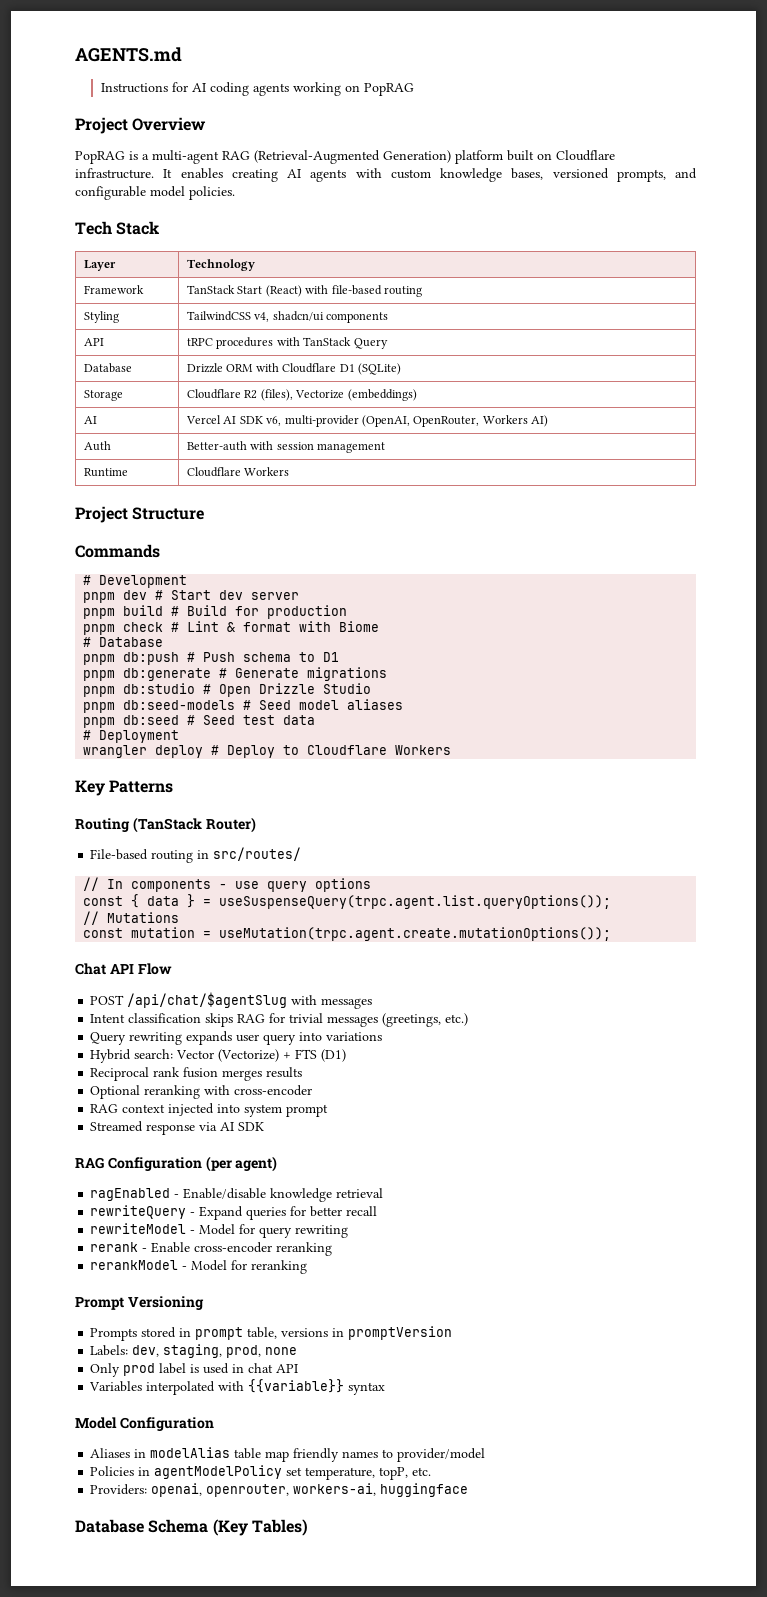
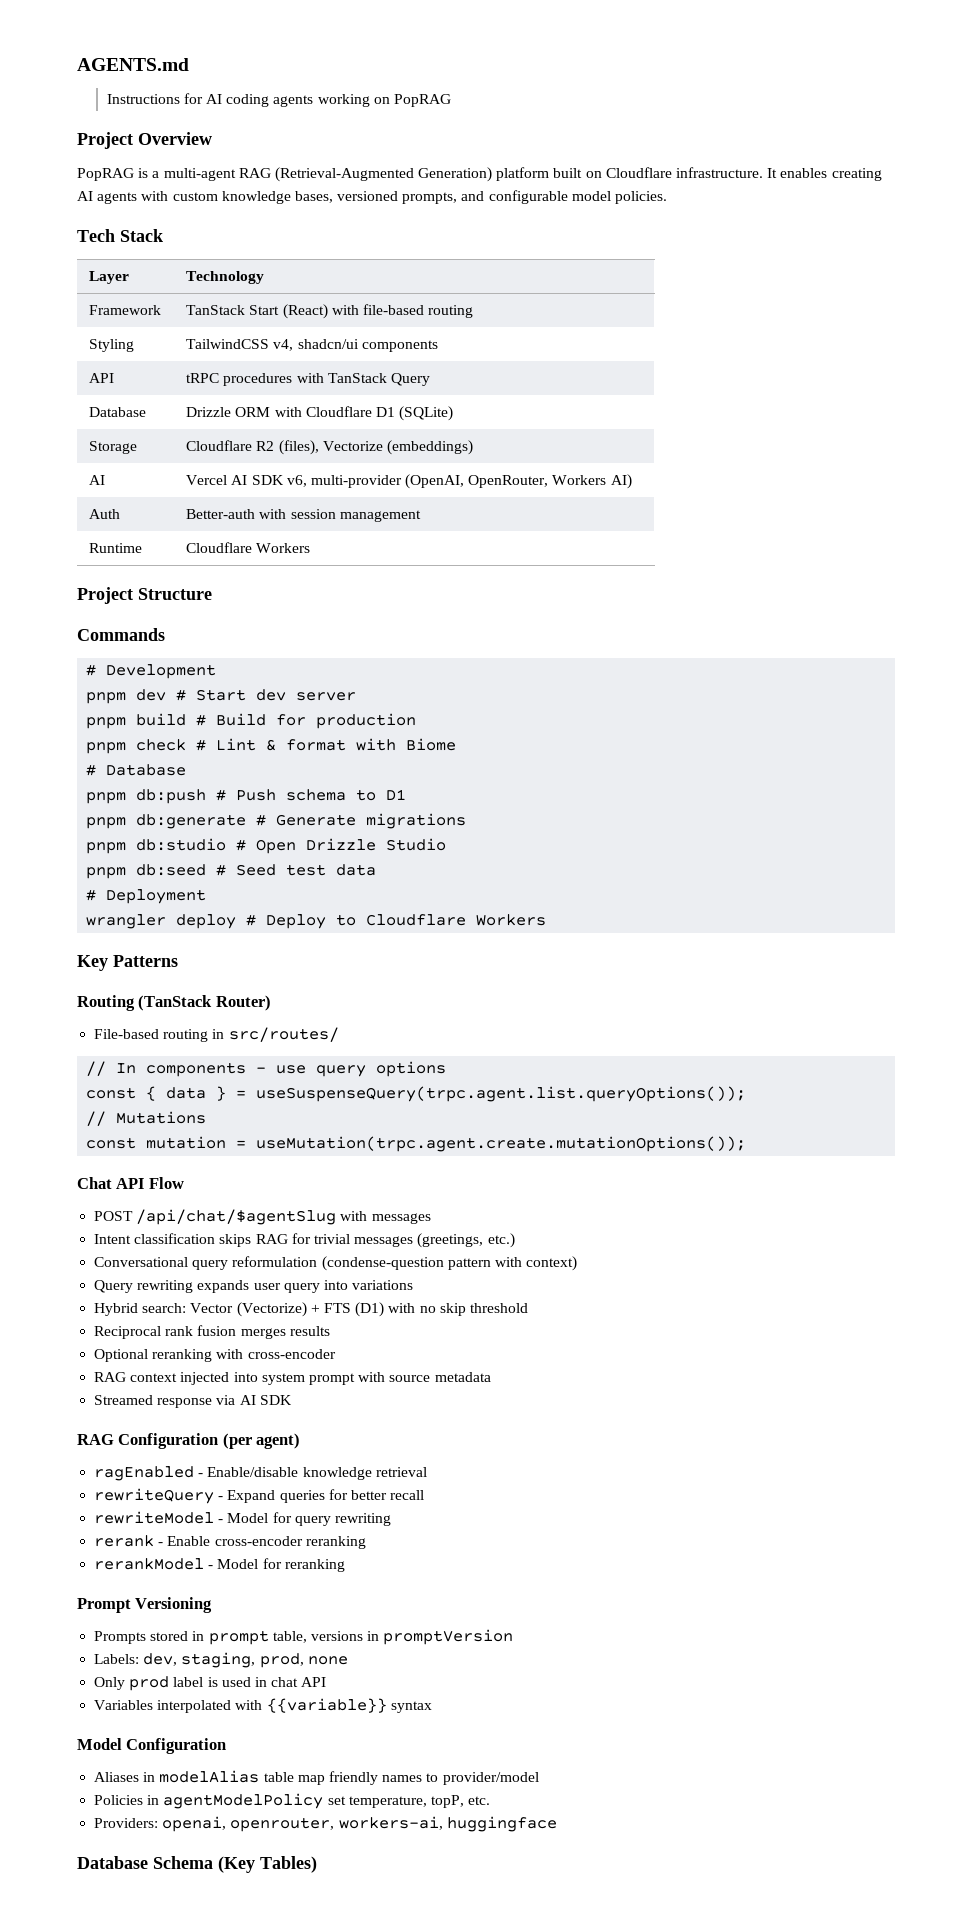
[83,699,404,713] // pnpm db:seed-models # Seed model aliases -> (447, 844) none
(469, 1019) none -> [94,1256,578,1271] // Conversational query reformulation (condense-question pattern with context)
(347, 1055) none -> [388,1303,528,1316] with no skip threshold
(329, 1110) none -> [358,1372,491,1382] with source metadata

